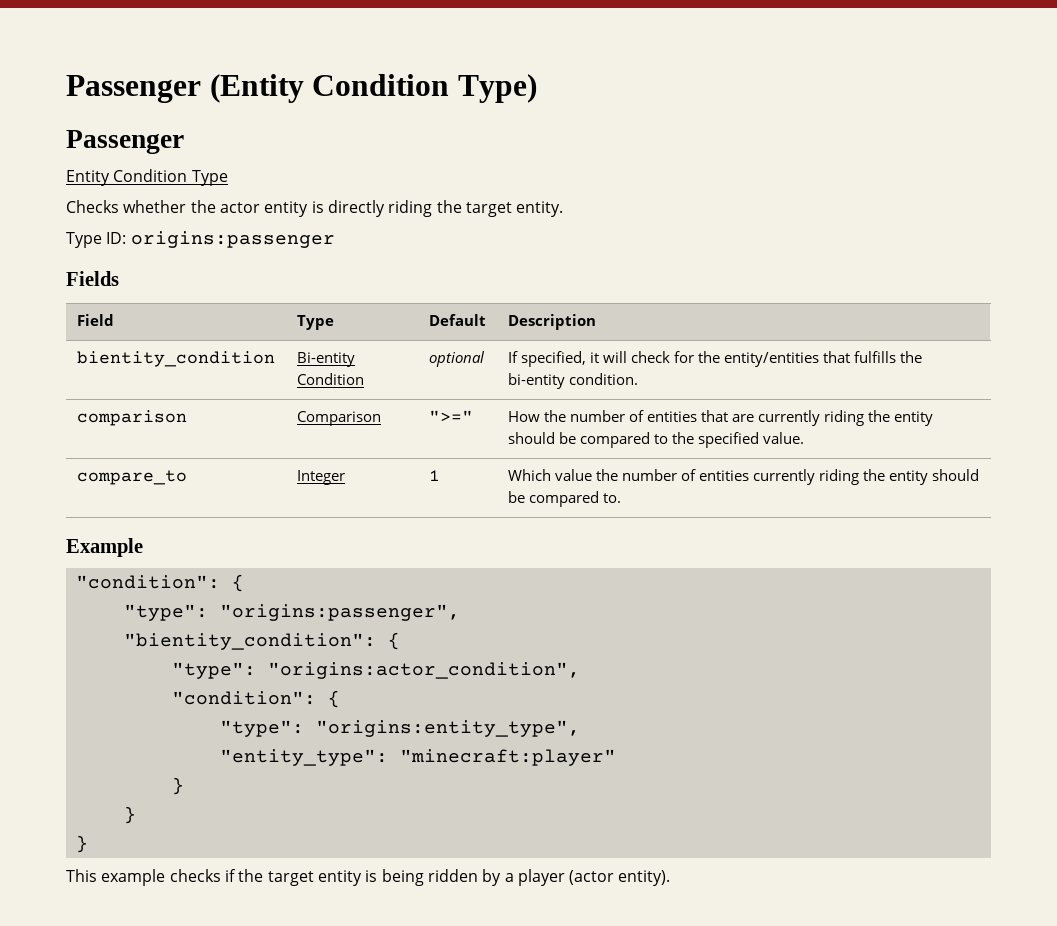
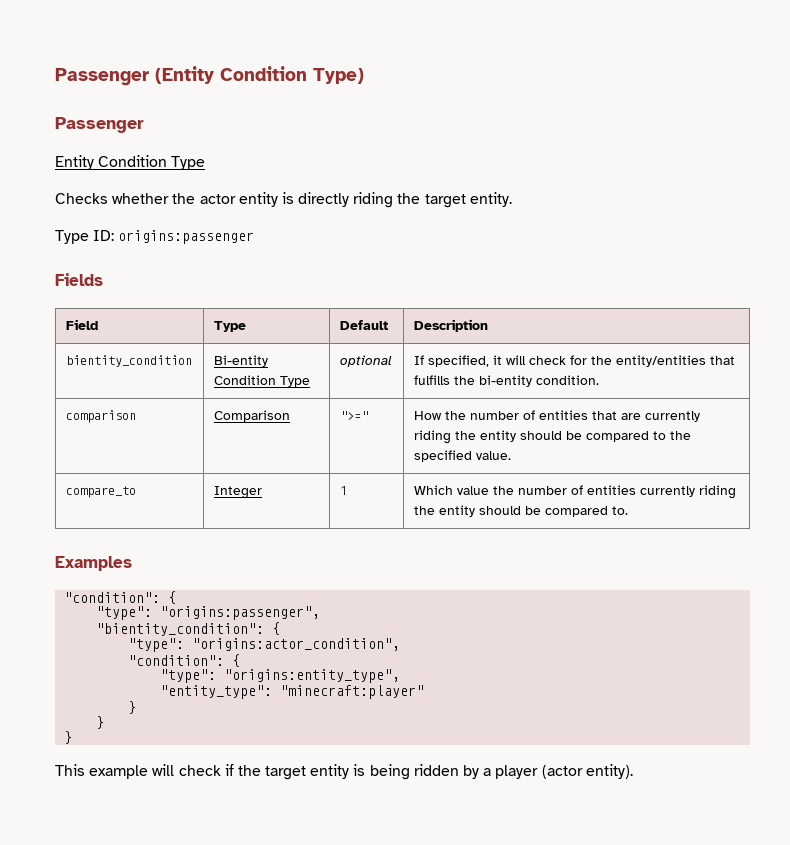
(364, 379) none -> [279,376,310,387] Type
[66,538,143,557] Example -> [55,556,132,571] Examples
[169,869,221,882] checks -> [152,764,221,776] will check

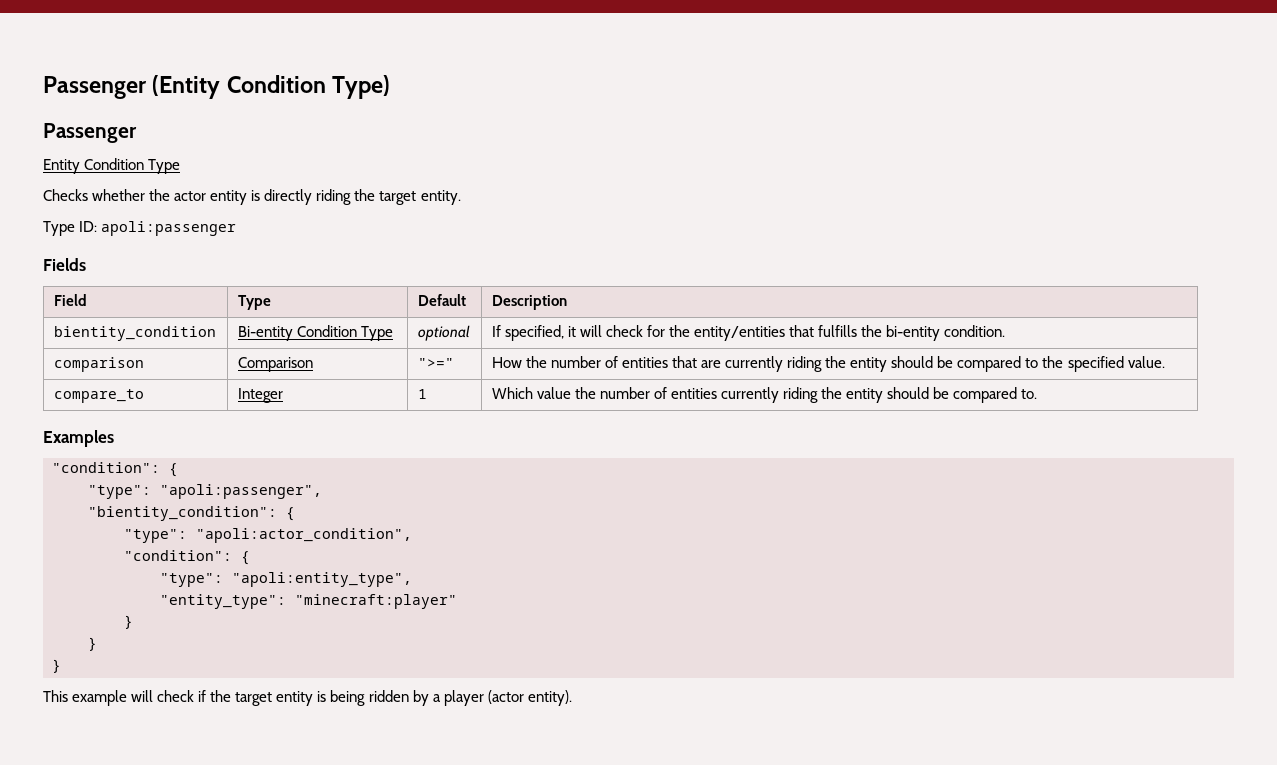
[118,230,255,244] origins:passenger -> [101,221,237,236] apoli:passenger
[160,606,321,620] "origins:passenger", -> [160,484,322,499] "apoli:passenger",
[192,638,401,651] [128,654,241,667] [160,669,401,683] "origins:actor_condition", // "condition": { // "type": "origins:entity_type", -> [196,528,412,543] [124,550,250,565] [160,572,412,587] "apoli:actor_condition", // "condition": { // "type": "apoli:entity_type",

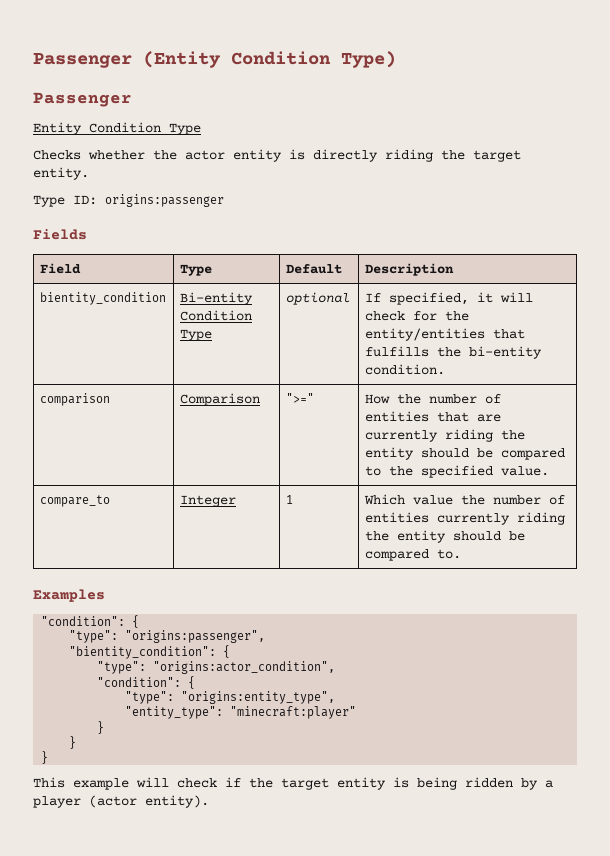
[101,221,237,236] apoli:passenger -> [105,194,224,207] origins:passenger
[160,484,322,499] "apoli:passenger", -> [125,630,266,643] "origins:passenger",
[196,528,412,543] [124,550,250,565] [160,572,412,587] "apoli:actor_condition", // "condition": { // "type": "apoli:entity_type", -> [153,661,336,674] [97,676,196,689] [125,691,336,704] "origins:actor_condition", // "condition": { // "type": "origins:entity_type",

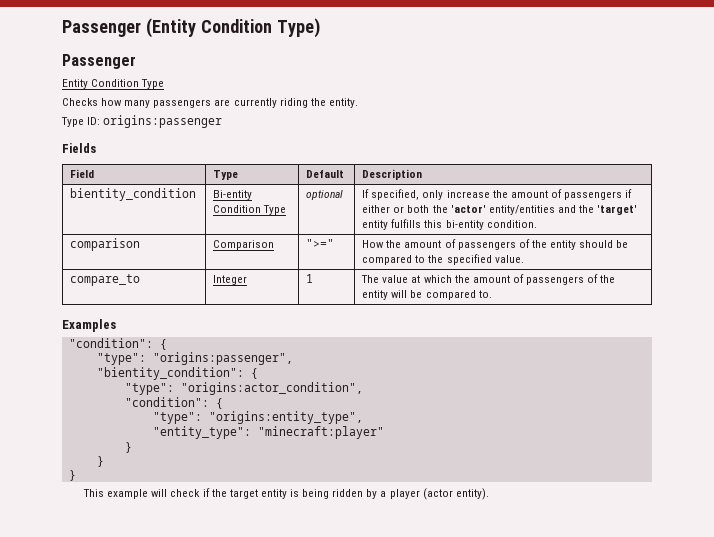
[88,149,521,162] whether the actor entity is directly riding the target -> [101,98,326,108] how many passengers are currently riding the
[476,292,533,303] [364,311,469,321] [364,328,525,341] [364,346,461,357] it will check for the entity/entities that fulfills the -> [422,189,633,200] [362,205,638,215] [362,219,443,230] only increase the amount of passengers if either or both the 'actor' entity/entities and the 'target' entity fulfills this
[428,394,501,404] [364,411,501,422] [364,429,493,442] number of entities that are currently riding -> [404,239,530,250] amount of passengers of
[363,494,565,505] [364,512,565,525] [364,530,501,543] Which value the number of entities currently riding the entity should -> [361,274,616,285] [362,290,408,300] The value at which the amount of passengers of the entity will

